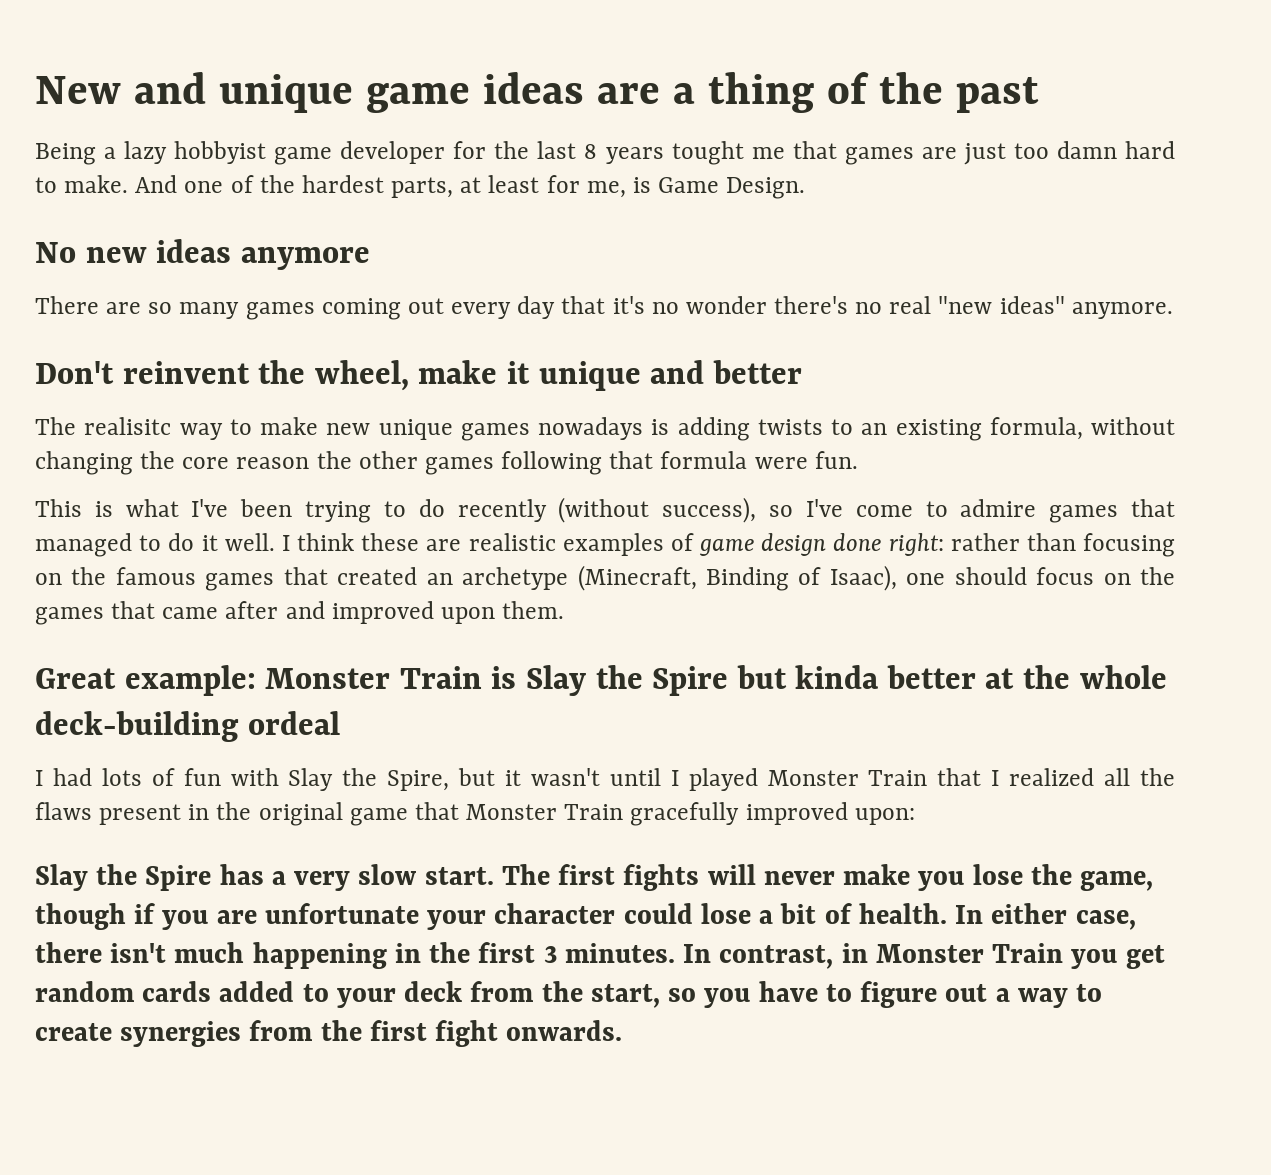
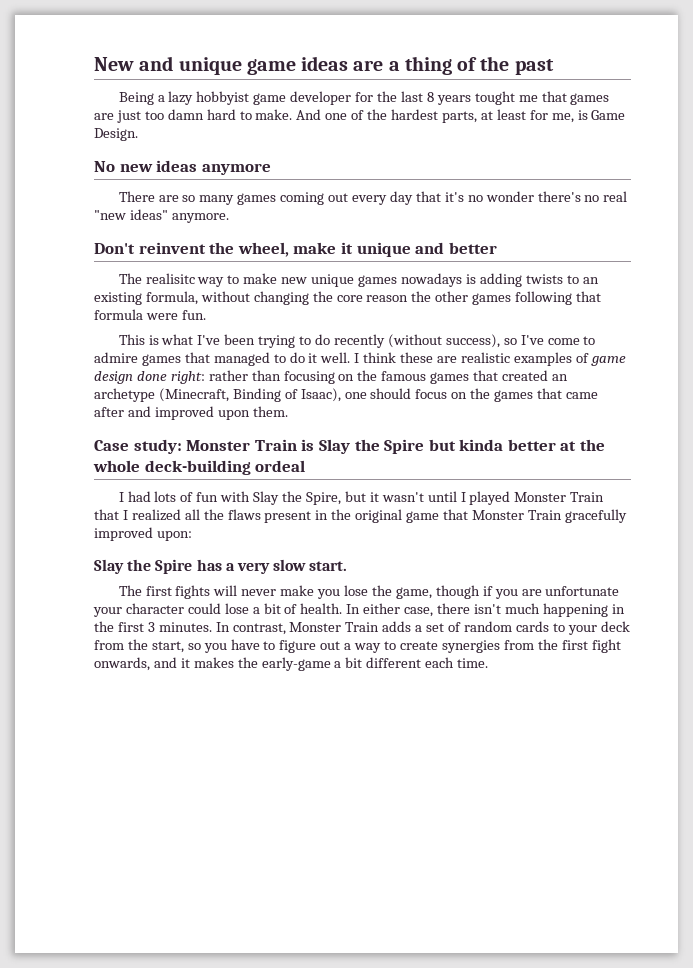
[35,665,256,696] Great example: -> [94,439,182,454] Case study:
(494, 876) none -> (348, 566) //
[841,943,1165,969] in Monster Train you get -> [289,621,462,632] Monster Train adds a set of
[219,981,295,1002] added -> (549, 626) none
[506,1020,623,1041] onwards. -> [94,657,489,671] onwards, and it makes the early-game a bit different each time.

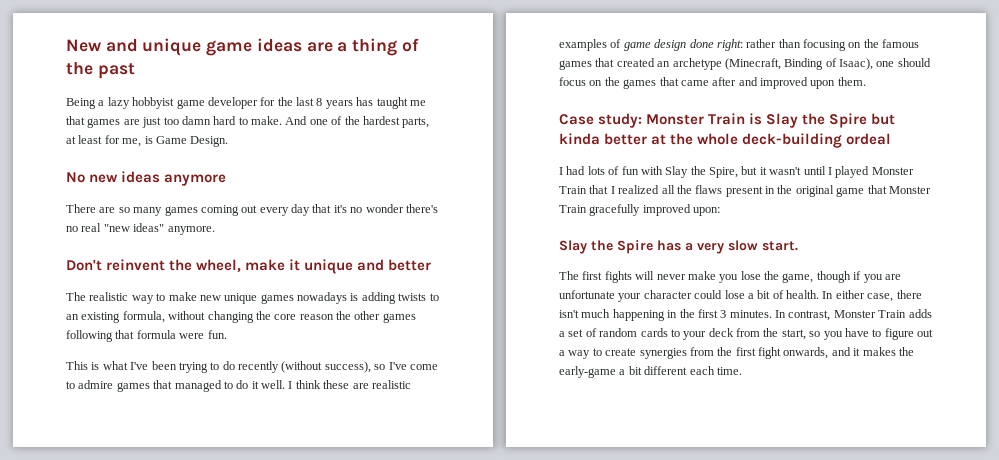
[474,91,515,105] tought -> [356,97,408,109] has taught
[145,273,195,284] realisitc -> [89,292,129,301] realistic

